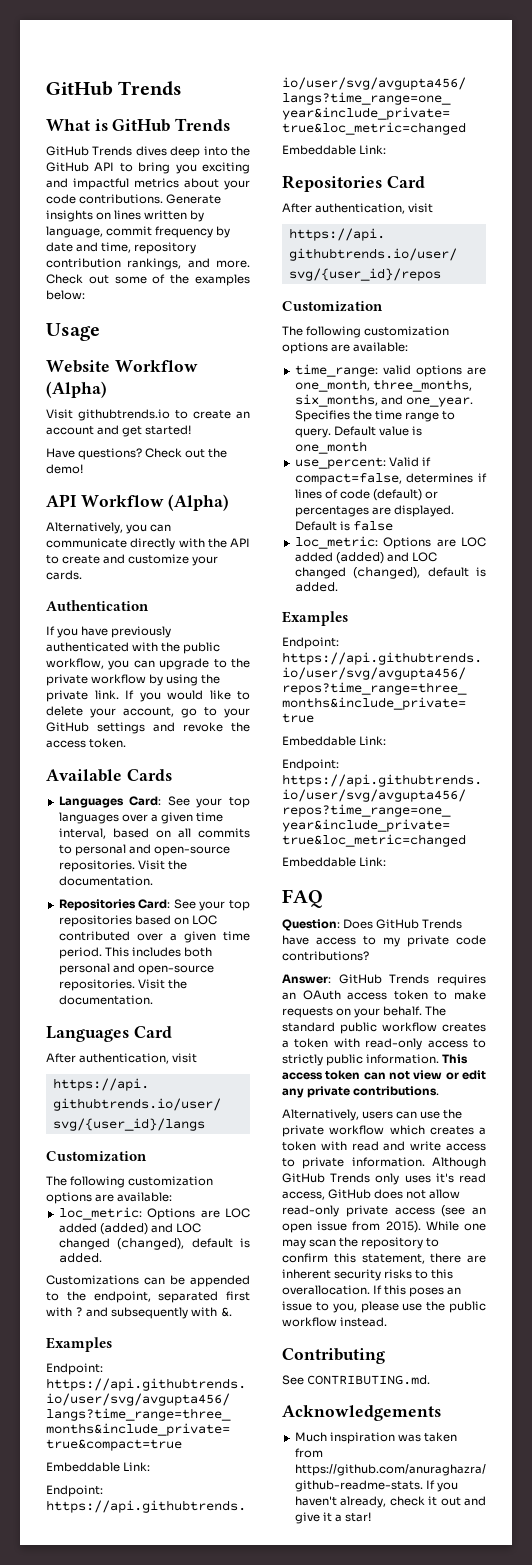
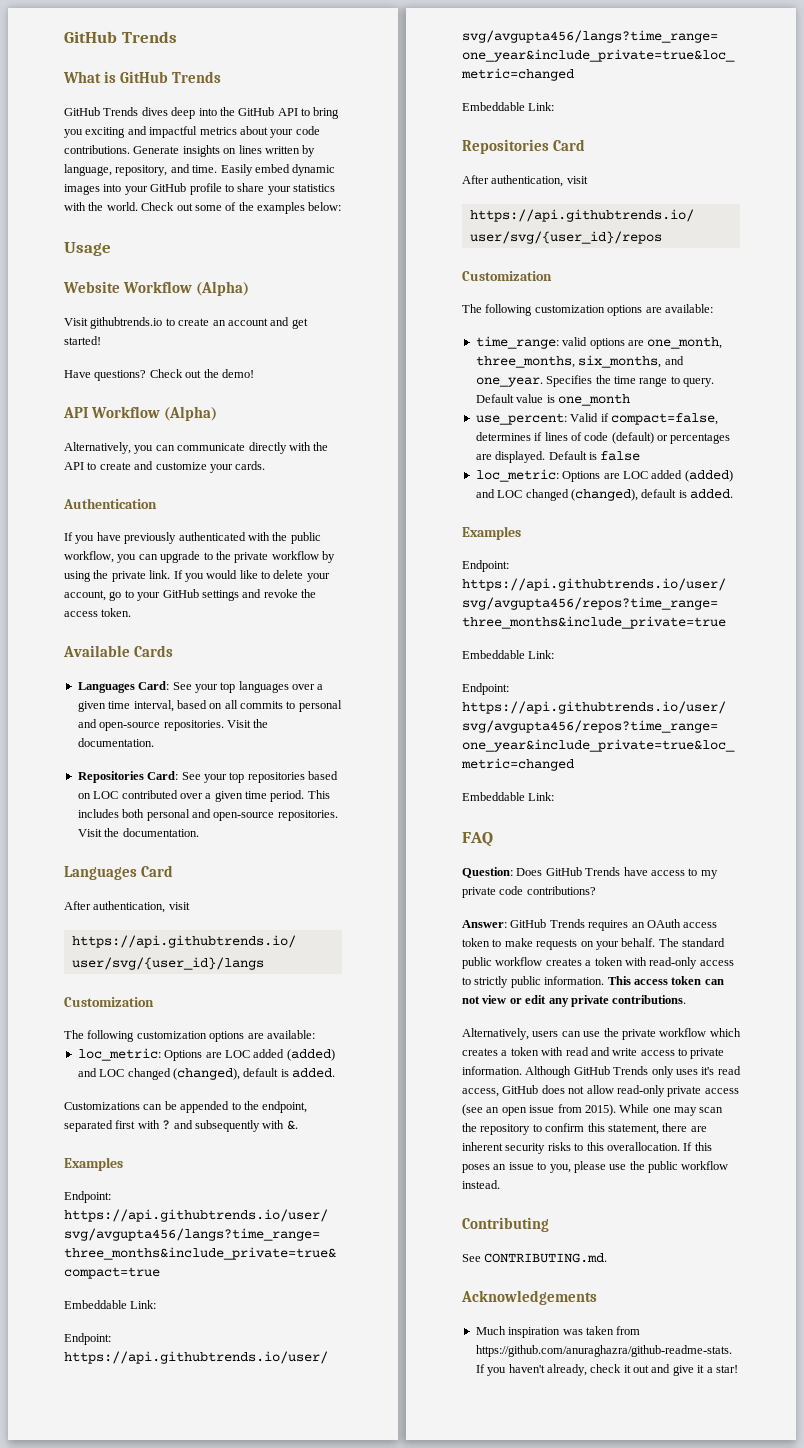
[106,226,231,238] [46,242,197,254] [46,258,250,270] commit frequency by date and time, repository contribution rankings, and more. -> [115,164,336,176] [64,183,335,195] [64,202,138,211] repository, and time. Easily embed dynamic images into your GitHub profile to share your statistics with the world.

